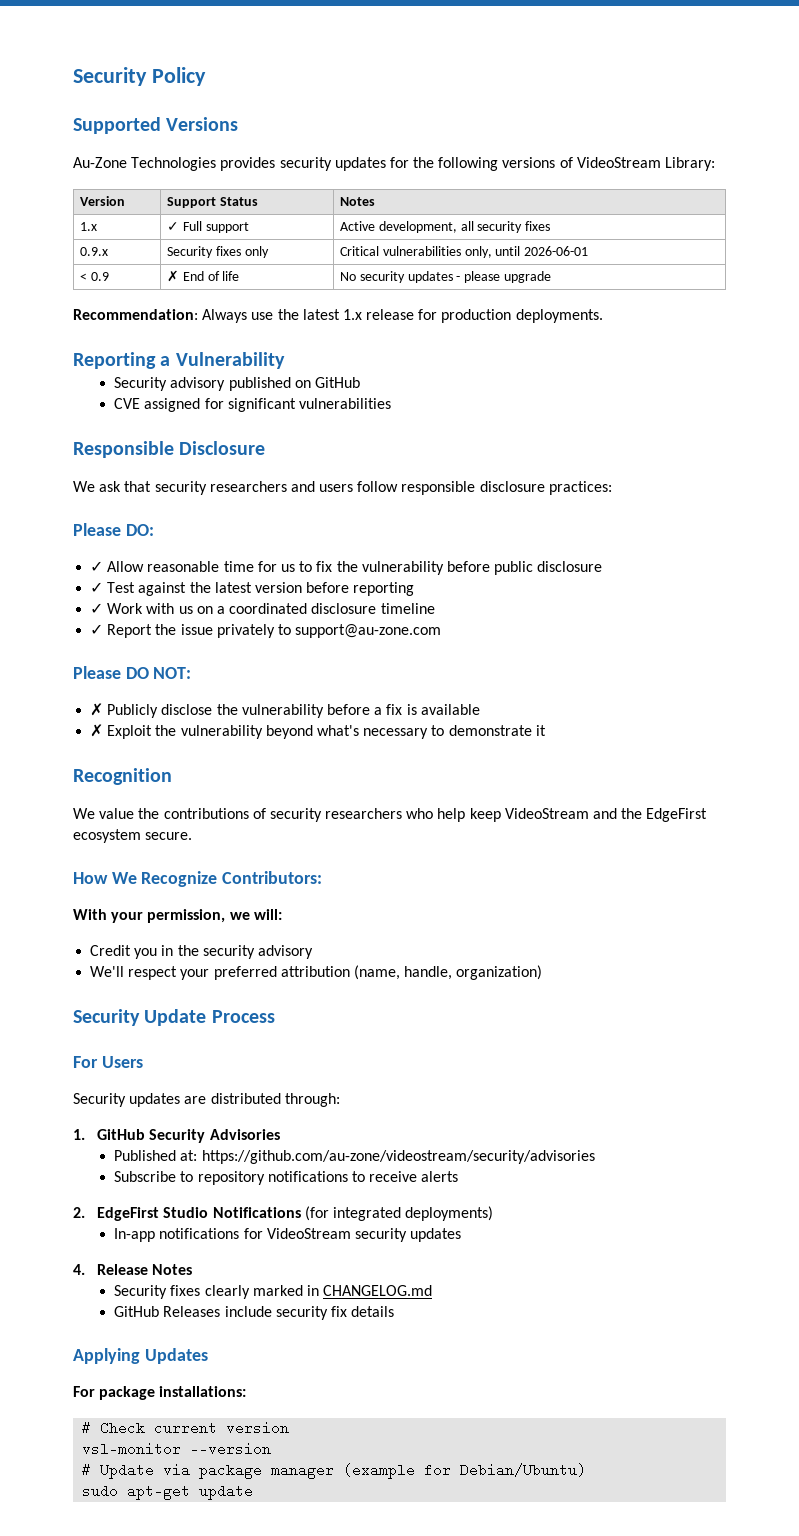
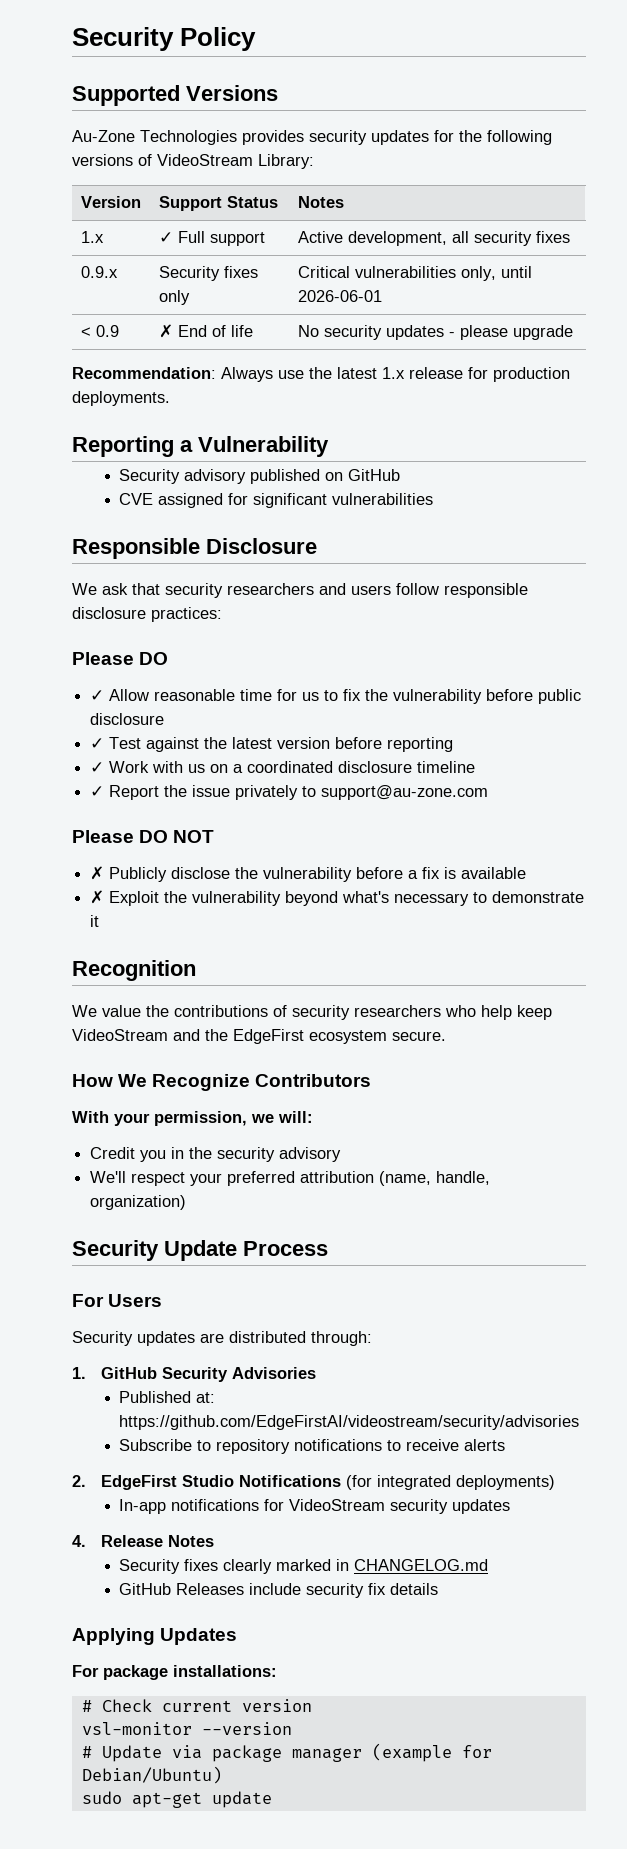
[125,524,154,536] DO: -> [139,652,169,665] DO
[153,667,192,679] NOT: -> [173,830,215,843] NOT
[222,871,323,884] Contributors: -> [255,1074,372,1087] Contributors
[201,1150,595,1164] https://github.com/au-zone/videostream/security/advisories -> [119,1415,580,1430] https://github.com/EdgeFirstAI/videostream/security/advisories

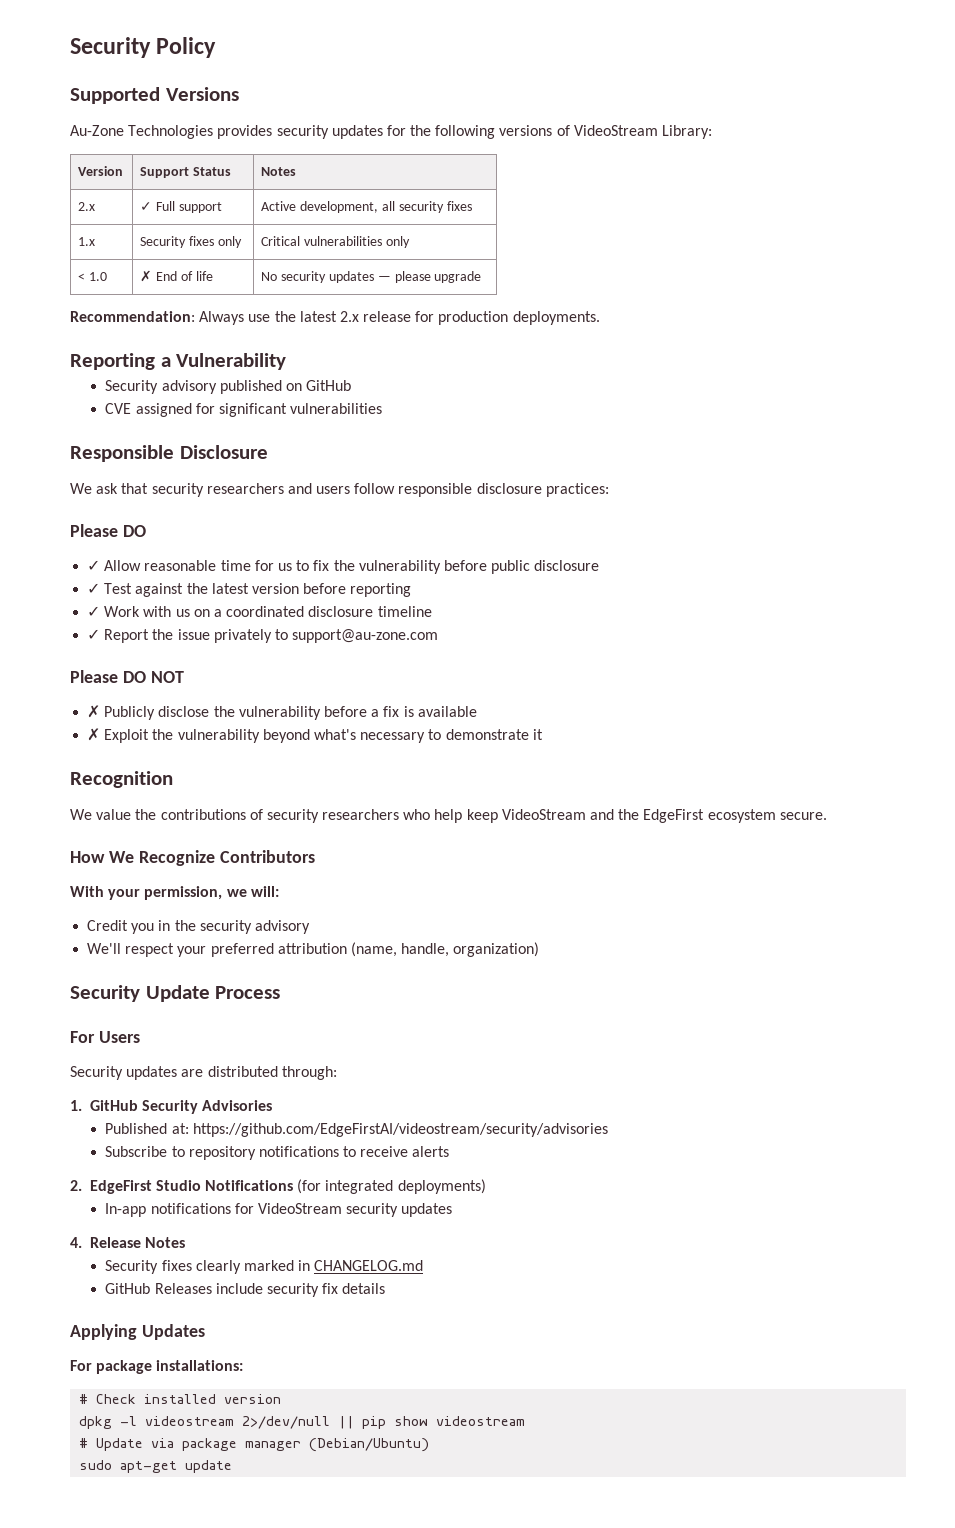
[80,231,104,243] 1.x -> [78,202,96,211] 2.x
[80,266,118,278] 0.9.x -> [78,237,96,246] 1.x
[460,266,532,281] [297,290,382,302] only, until 2026-06-01 -> [385,236,410,248] only
[95,325,119,337] 0.9 -> [89,272,108,281] 1.0
[448,332,455,337] - -> [377,276,391,281] —
[382,367,405,379] 1.x -> [339,311,359,322] 2.x
[161,1700,232,1712] current -> [144,1394,217,1404] installed
[81,1722,292,1735] vsl-monitor --version -> [79,1416,526,1429] dpkg -l videostream 2>/dev/null || pip show videostream
[371,1743,492,1762] [81,1766,222,1784] (example for Debian/Ubuntu) -> [309,1438,430,1452] (Debian/Ubuntu)

